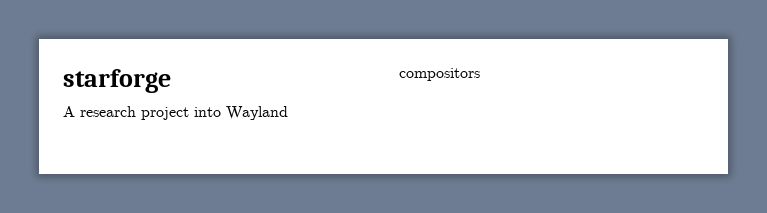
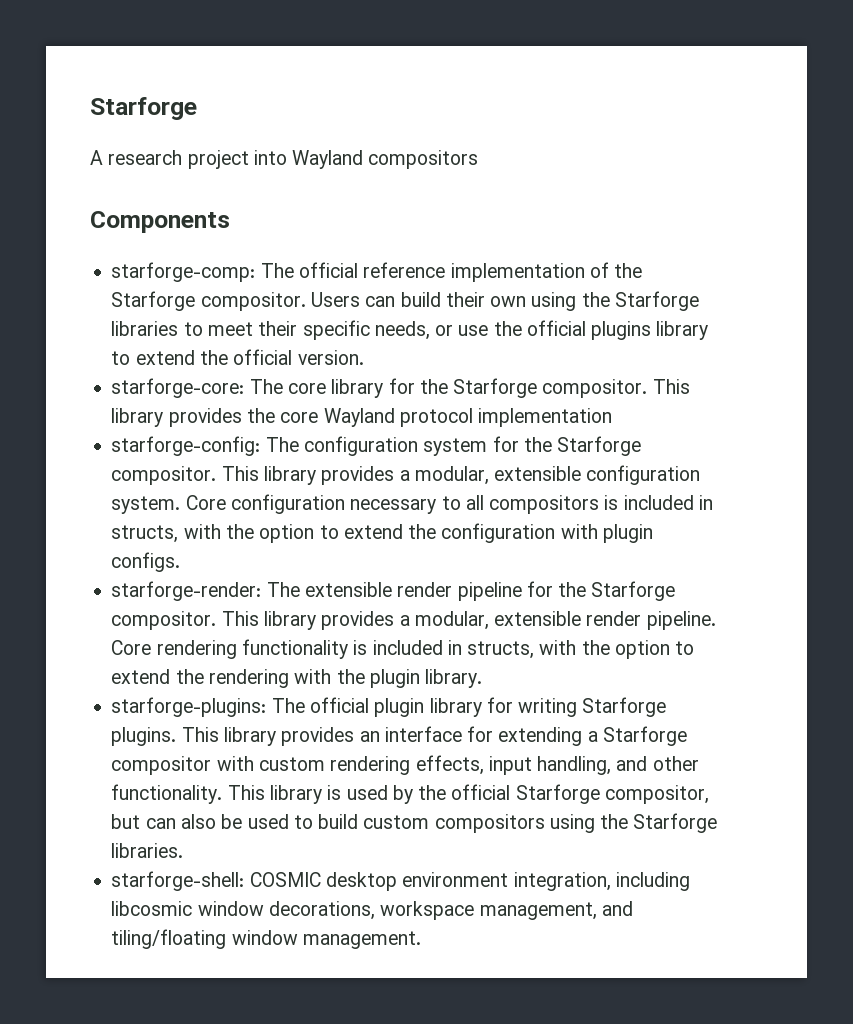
[63,69,171,93] starforge -> [90,97,197,120] Starforge
(480, 74) none -> [90,211,230,233] [111,262,643,282] [111,291,699,311] [111,320,709,340] [111,349,364,365] [111,378,690,398] [111,408,613,427] [111,436,642,456] [111,465,701,485] [111,494,713,514] [111,523,653,543] [111,552,181,572] [111,581,676,601] [111,611,716,630] [111,639,695,659] [111,669,483,688] [111,697,667,717] [111,726,687,746] [111,755,699,775] [111,784,709,804] [111,813,718,833] [111,843,184,858] [111,871,690,891] [111,901,633,920] [111,929,421,949] // Components // starforge-comp: The official reference implementation of the Starforge compositor. Users can build their own using the Starforge libraries to meet their specific needs, or use the official plugins library to extend the official version. // starforge-core: The core library for the Starforge compositor. This library provides the core Wayland protocol implementation // starforge-config: The configuration system for the Starforge compositor. This library provides a modular, extensible configuration system. Core configuration necessary to all compositors is included in structs, with the option to extend the configuration with plugin configs. // starforge-render: The extensible render pipeline for the Starforge compositor. This library provides a modular, extensible render pipeline. Core rendering functionality is included in structs, with the option to extend the rendering with the plugin library. // starforge-plugins: The official plugin library for writing Starforge plugins. This library provides an interface for extending a Starforge compositor with custom rendering effects, input handling, and other functionality. This library is used by the official Starforge compositor, but can also be used to build custom compositors using the Starforge libraries. // starforge-shell: COSMIC desktop environment integration, including libcosmic window decorations, workspace management, and tiling/floating window management.

